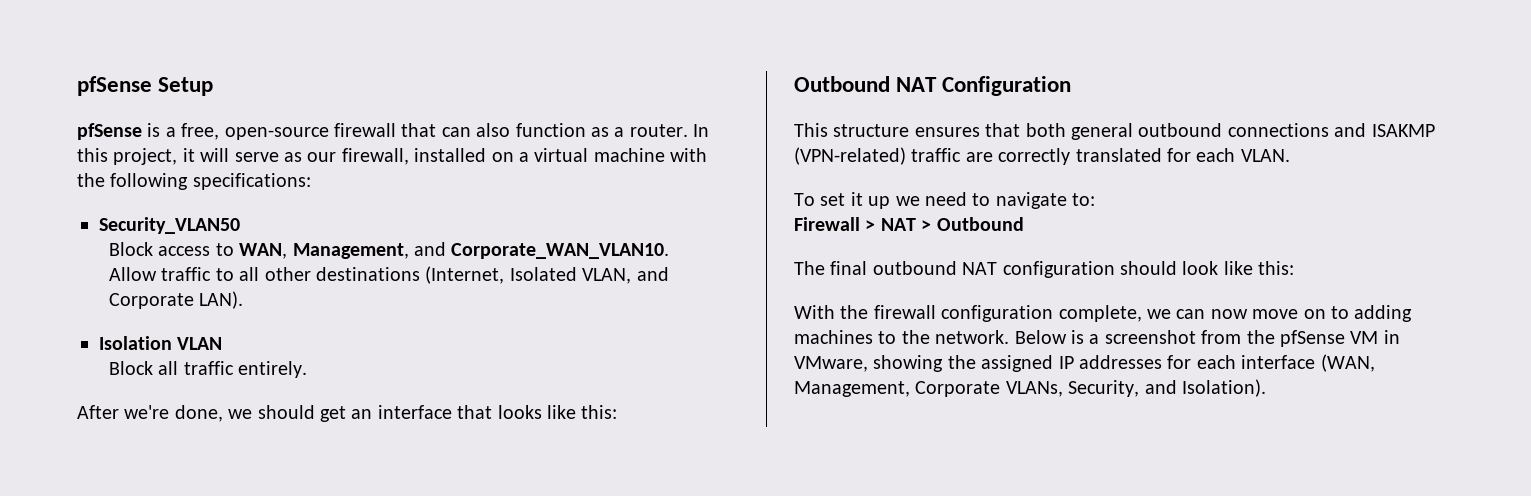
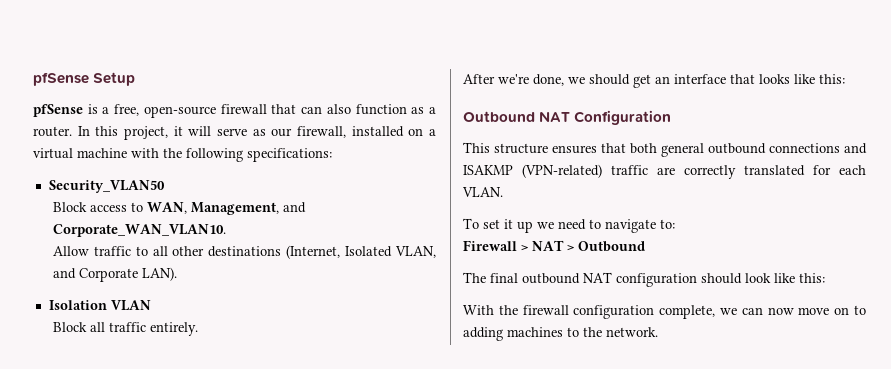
[1014,330,1400,347] [794,354,1375,372] [794,379,1266,397] Below is a screenshot from the pfSense VM in VMware, showing the assigned IP addresses for each interface (WAN, Management, Corporate VLANs, Security, and Isolation). -> (658, 332) none

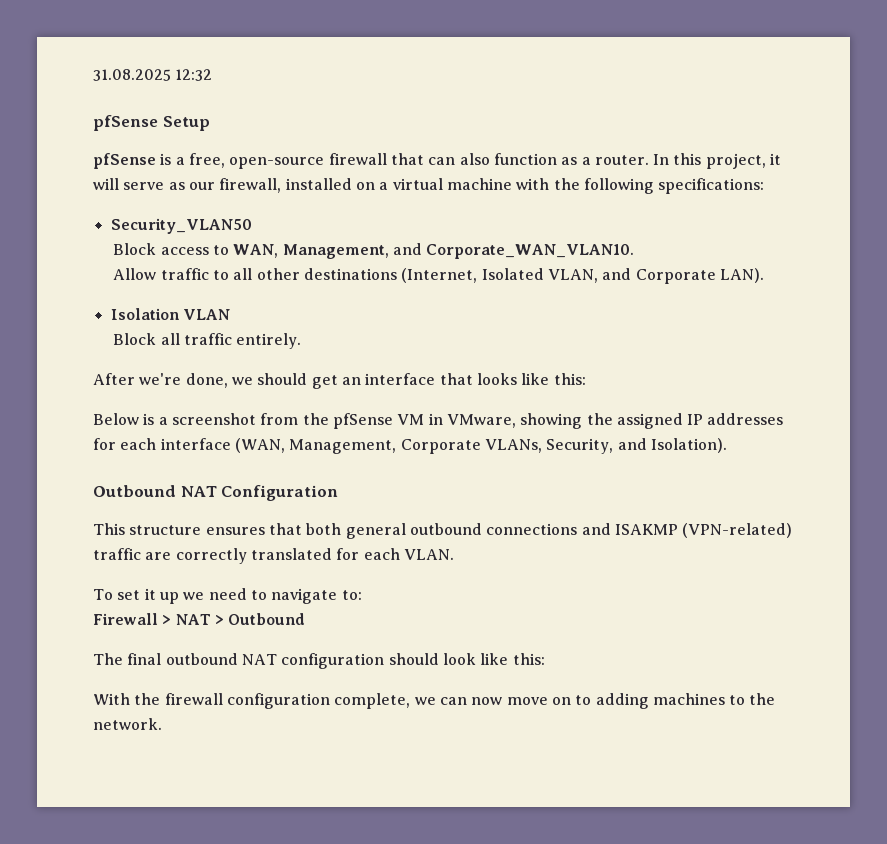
(33, 79) none -> [93,69,213,81] 31.08.2025 12:32 //
(845, 79) none -> [93,413,784,429] [93,438,727,454] // Below is a screenshot from the pfSense VM in VMware, showing the assigned IP addresses for each interface (WAN, Management, Corporate VLANs, Security, and Isolation).

